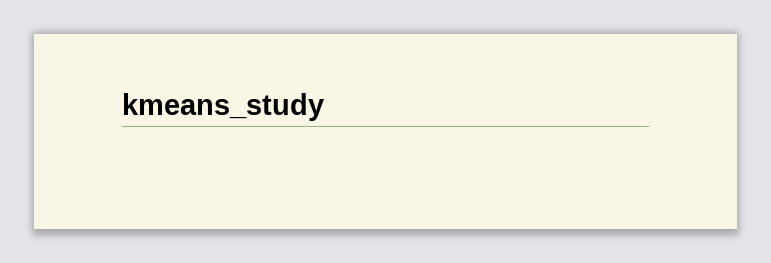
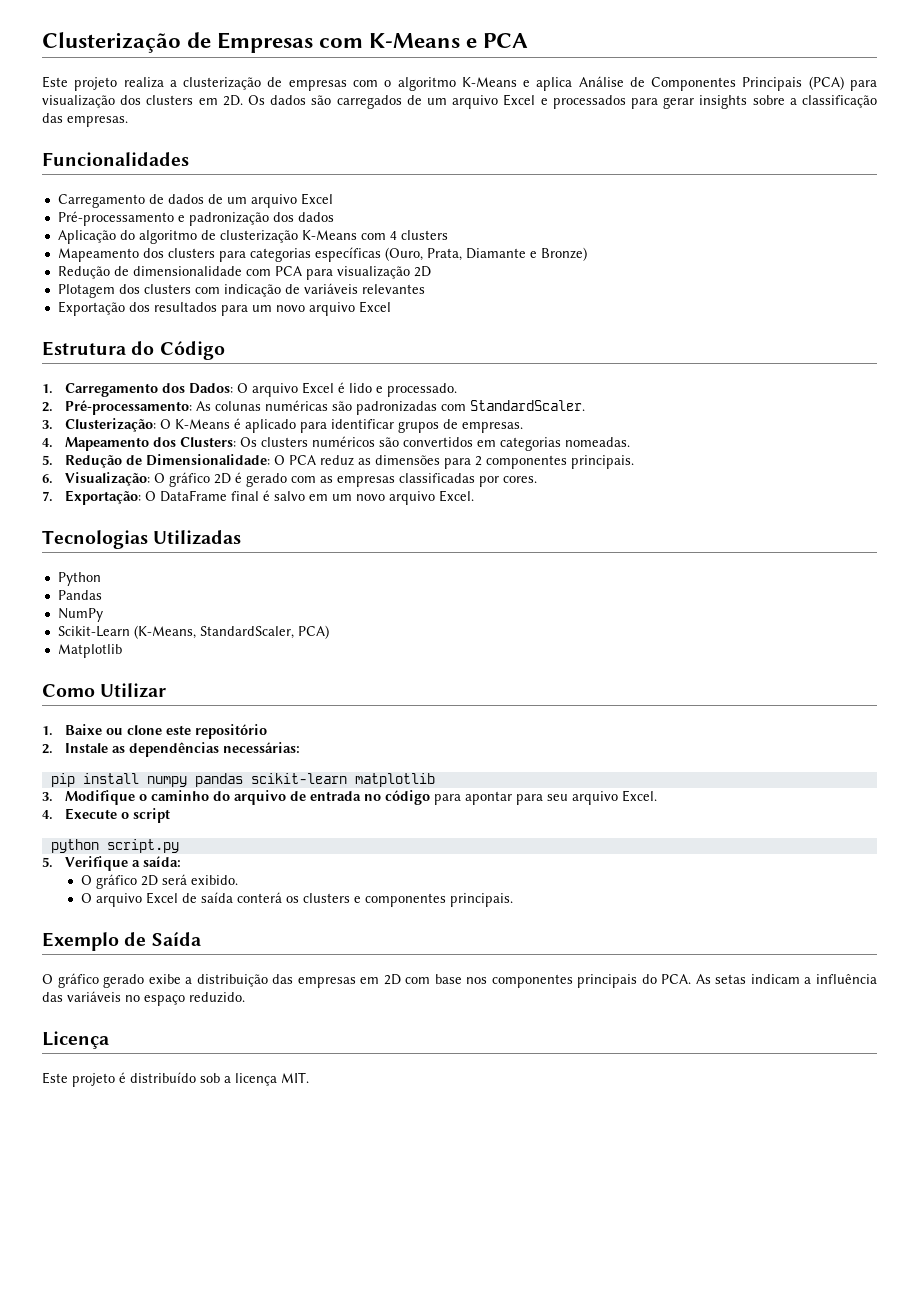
[122,93,324,121] kmeans_study -> [42,32,529,53] [42,76,878,91] [42,94,878,109] [42,113,128,127] [42,152,189,166] [57,193,333,208] [57,211,334,226] [57,230,448,244] [57,247,587,262] [57,266,431,280] [57,283,425,298] [57,301,391,316] [42,341,225,360] [42,382,457,397] [42,400,585,415] [42,418,523,433] [42,436,630,451] [42,454,634,469] [42,472,537,487] [42,490,474,505] [42,530,242,549] [57,572,101,586] [57,590,102,600] [57,608,103,622] [57,625,329,639] [57,644,122,658] [42,683,167,698] [42,724,267,739] [42,742,300,757] [50,773,435,787] [42,790,657,805] [42,808,170,823] [50,839,179,853] [42,856,181,871] [80,874,238,889] [80,892,513,907] [42,932,201,951] [42,973,877,988] [42,991,245,1006] [42,1031,109,1049] [42,1072,309,1087] Clusterização de Empresas com K-Means e PCA // Este projeto realiza a clusterização de empresas com o algoritmo K-Means e aplica Análise de Componentes Principais (PCA) para visualização dos clusters em 2D. Os dados são carregados de um arquivo Excel e processados para gerar insights sobre a classificação das empresas. // Funcionalidades // Carregamento de dados de um arquivo Excel // Pré-processamento e padronização dos dados // Aplicação do algoritmo de clusterização K-Means com 4 clusters // Mapeamento dos clusters para categorias específicas (Ouro, Prata, Diamante e Bronze) // Redução de dimensionalidade com PCA para visualização 2D // Plotagem dos clusters com indicação de variáveis relevantes // Exportação dos resultados para um novo arquivo Excel // Estrutura do Código // 1. Carregamento dos Dados: O arquivo Excel é lido e processado. // 2. Pré-processamento: As colunas numéricas são padronizadas com StandardScaler. // 3. Clusterização: O K-Means é aplicado para identificar grupos de empresas. // 4. Mapeamento dos Clusters: Os clusters numéricos são convertidos em categorias nomeadas. // 5. Redução de Dimensionalidade: O PCA reduz as dimensões para 2 componentes principais. // 6. Visualização: O gráfico 2D é gerado com as empresas classificadas por cores. // 7. Exportação: O DataFrame final é salvo em um novo arquivo Excel. // Tecnologias Utilizadas // Python // Pandas // NumPy // Scikit-Learn (K-Means, StandardScaler, PCA) // Matplotlib // Como Utilizar // 1. Baixe ou clone este repositório // 2. Instale as dependências necessárias: // pip install numpy pandas scikit-learn matplotlib // 3. Modifique o caminho do arquivo de entrada no código para apontar para seu arquivo Excel. // 4. Execute o script // python script.py // 5. Verifique a saída: // O gráfico 2D será exibido. // O arquivo Excel de saída conterá os clusters e componentes principais. // Exemplo de Saída // O gráfico gerado exibe a distribuição das empresas em 2D com base nos componentes principais do PCA. As setas indicam a influência das variáveis no espaço reduzido. // Licença // Este projeto é distribuído sob a licença MIT.

